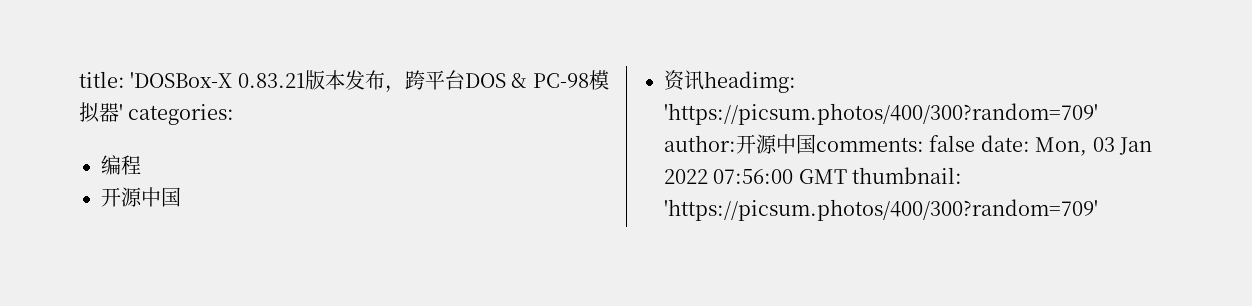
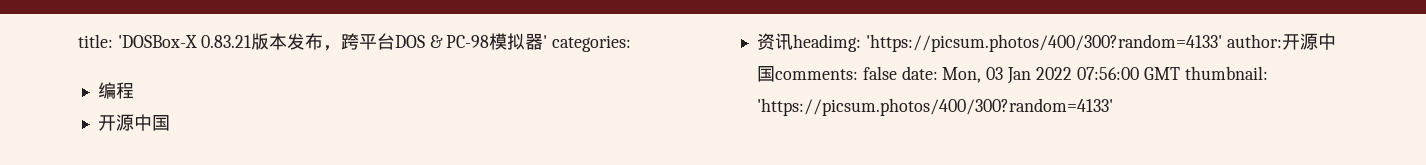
[664,103,1098,125] 'https://picsum.photos/400/300?random=709' -> [865,34,1222,52] 'https://picsum.photos/400/300?random=4133'
[664,199,1098,221] 'https://picsum.photos/400/300?random=709' -> [756,98,1113,116] 'https://picsum.photos/400/300?random=4133'

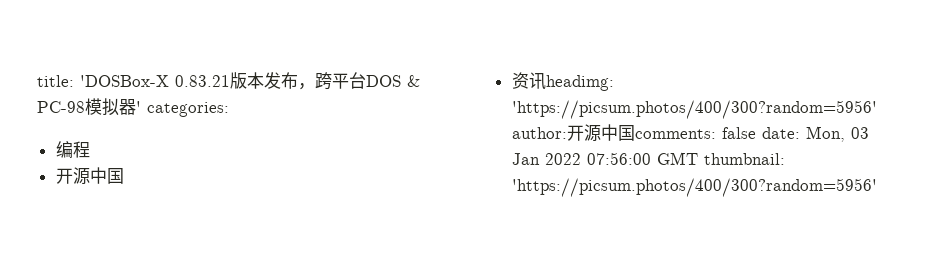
[865,34,1222,52] 'https://picsum.photos/400/300?random=4133' -> [511,100,877,119] 'https://picsum.photos/400/300?random=5956'
[756,98,1113,116] 'https://picsum.photos/400/300?random=4133' -> [511,178,877,197] 'https://picsum.photos/400/300?random=5956'

